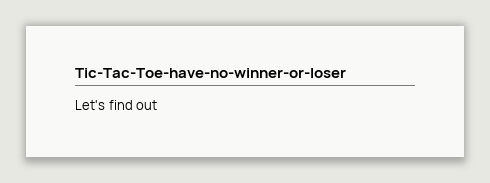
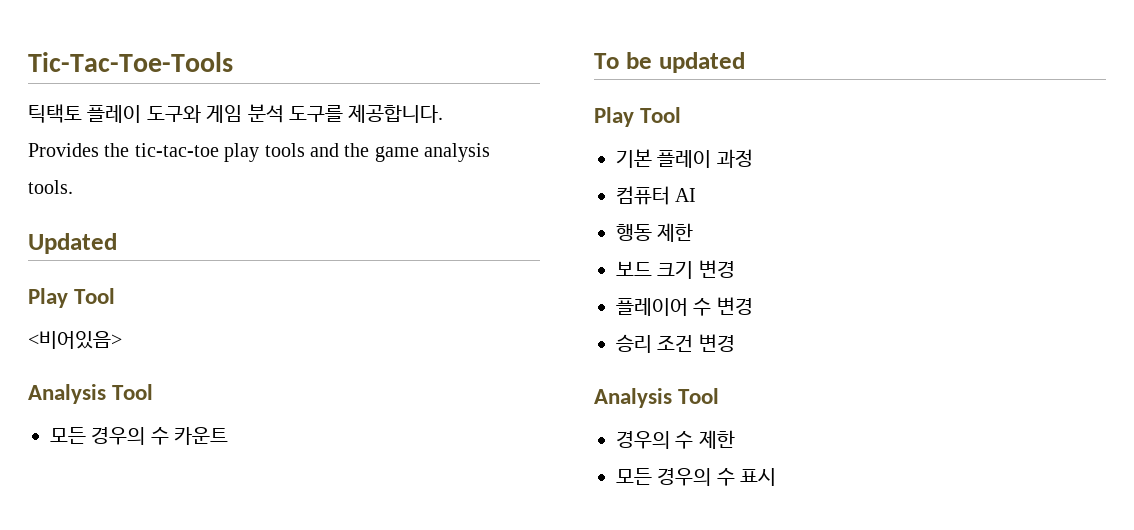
[75,68,346,78] [75,100,158,110] Tic-Tac-Toe-have-no-winner-or-loser // Let's find out -> [28,52,233,72] [28,104,444,123] [28,143,491,162] [28,180,73,194] [28,233,117,254] [28,288,116,308] [28,331,122,349] [28,384,154,404] [50,427,229,445] [594,52,745,73] [594,107,682,127] [616,149,753,168] [616,186,697,205] [616,223,694,242] [616,260,735,279] [616,297,753,316] [616,334,735,353] [594,388,720,408] [616,430,735,449] [616,468,777,486] Tic-Tac-Toe-Tools // 틱택토 플레이 도구와 게임 분석 도구를 제공합니다. // Provides the tic-tac-toe play tools and the game analysis tools. // Updated // Play Tool // <비어있음> // Analysis Tool // 모든 경우의 수 카운트 // To be updated // Play Tool // 기본 플레이 과정 // 컴퓨터 AI // 행동 제한 // 보드 크기 변경 // 플레이어 수 변경 // 승리 조건 변경 // Analysis Tool // 경우의 수 제한 // 모든 경우의 수 표시

